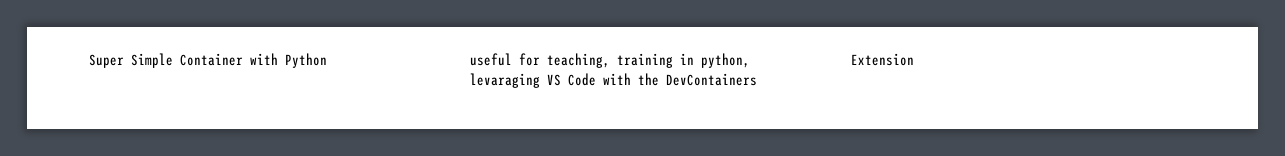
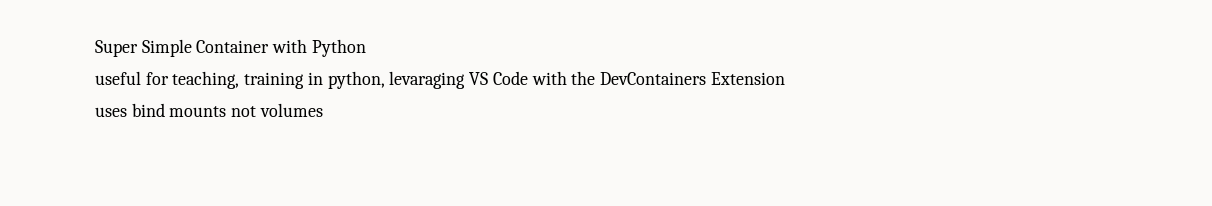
(914, 59) none -> [95,103,323,117] // uses bind mounts not volumes

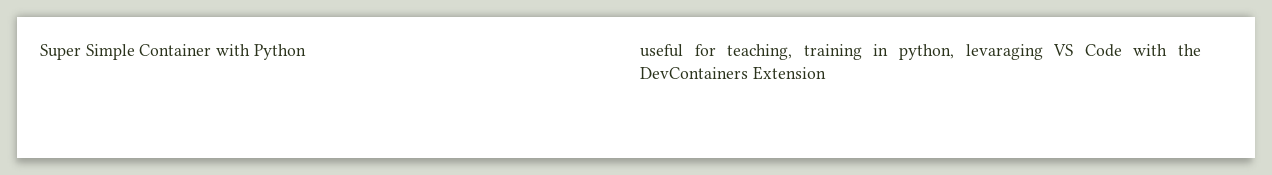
[95,103,323,117] // uses bind mounts not volumes -> (826, 73) none

